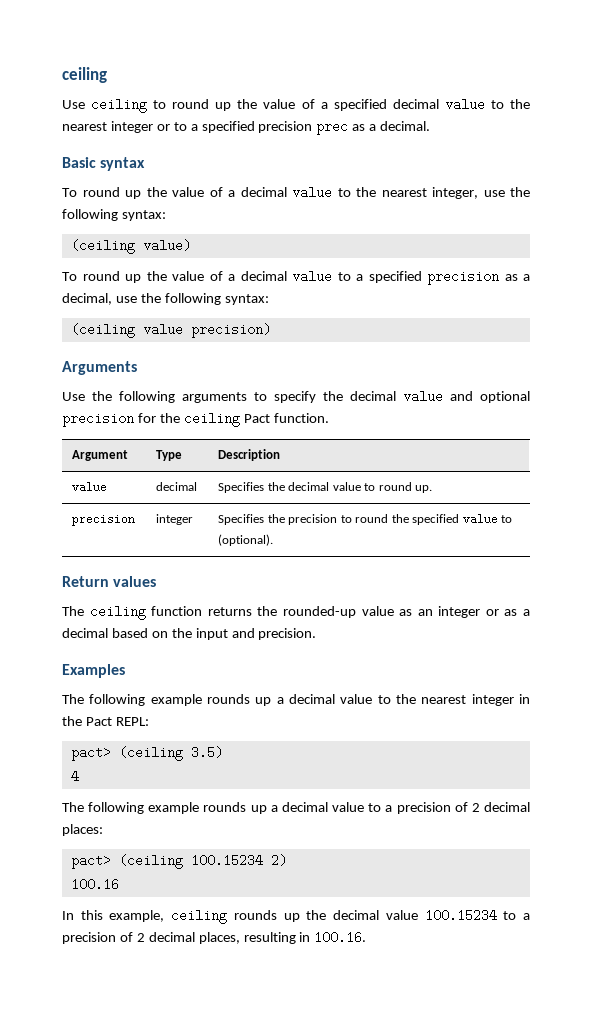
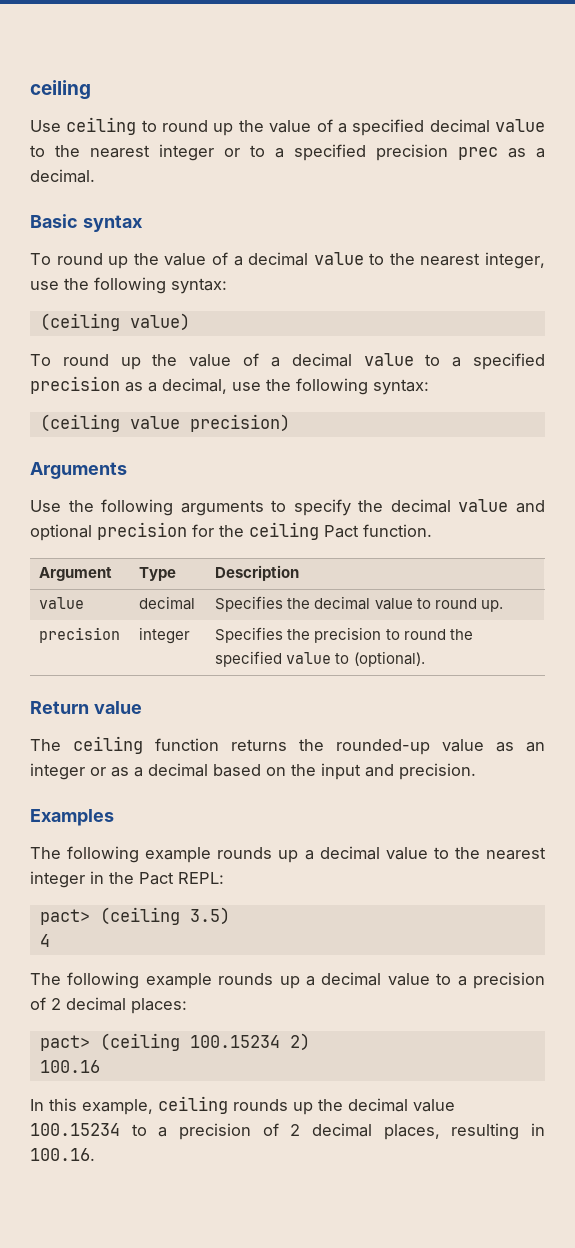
[113,576,157,587] values -> [93,701,142,714] value

